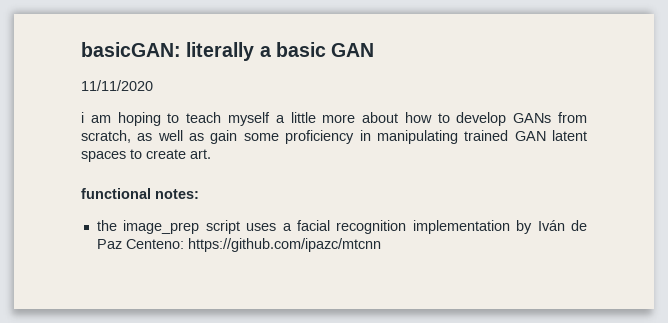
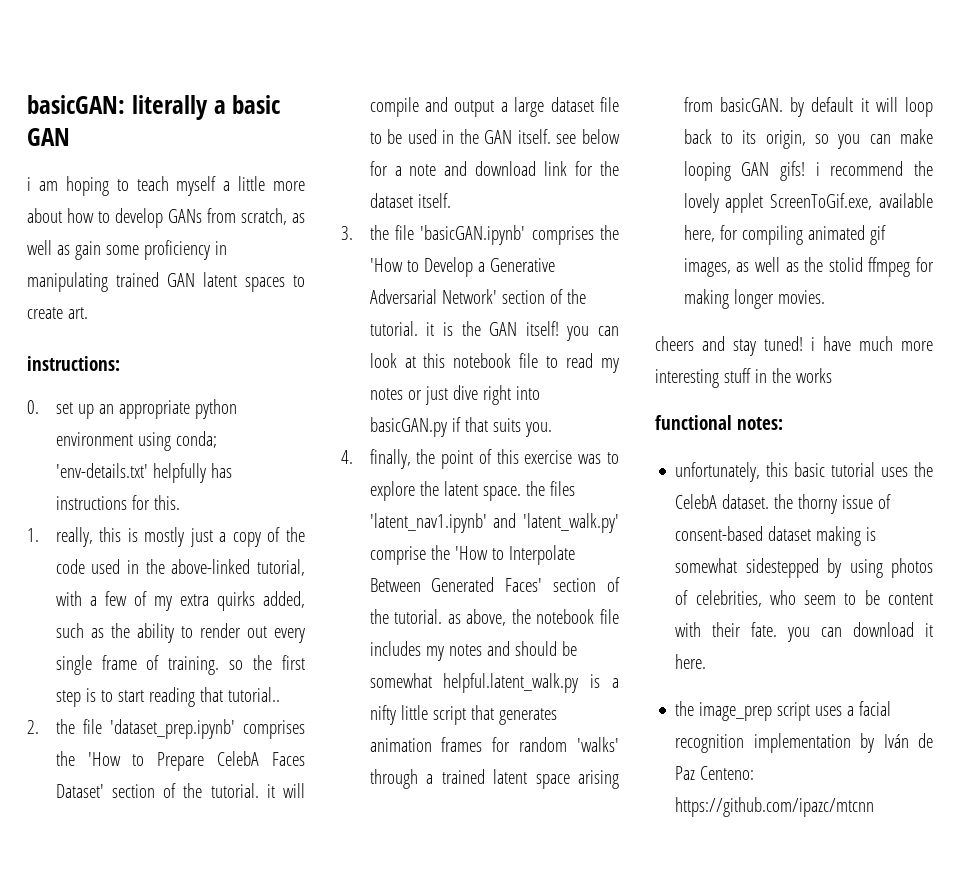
[81,80,153,91] // 11/11/2020 -> (70, 137) none
[81,188,199,199] functional notes: -> [27,356,120,371] [27,399,237,419] [55,431,217,451] [55,463,232,483] [55,495,180,510] [27,527,305,547] [55,559,305,576] [55,591,305,611] [55,623,305,643] [55,655,305,675] [55,687,280,707] [27,719,305,739] [55,751,305,771] [55,783,305,798] [369,97,619,117] [369,129,620,144] [369,161,619,176] [369,193,451,208] [341,225,619,245] [369,257,555,277] [369,289,586,304] [369,321,619,341] [369,353,619,373] [369,385,540,405] [369,417,552,437] [341,449,619,469] [369,481,575,501] [369,513,619,533] [369,545,575,565] [369,577,620,592] [369,609,619,626] [369,641,577,661] [369,673,619,693] [369,705,557,725] [369,737,619,752] [369,769,619,789] [683,97,933,117] [683,129,933,149] [683,161,933,181] [683,193,933,213] [683,225,886,245] [683,257,934,277] [683,289,825,309] [655,336,933,356] [655,368,832,388] [655,415,783,430] [675,462,933,482] [675,494,892,514] [675,526,877,546] [675,558,933,578] [675,590,933,607] [675,622,933,642] [675,654,707,669] instructions: // 0. set up an appropriate python environment using conda; 'env-details.txt' helpfully has instructions for this. // 1. really, this is mostly just a copy of the code used in the above-linked tutorial, with a few of my extra quirks added, such as the ability to render out every single frame of training. so the first step is to start reading that tutorial.. // 2. the file 'dataset_prep.ipynb' comprises the 'How to Prepare CelebA Faces Dataset' section of the tutorial. it will compile and output a large dataset file to be used in the GAN itself. see below for a note and download link for the dataset itself. // 3. the file 'basicGAN.ipynb' comprises the 'How to Develop a Generative Adversarial Network' section of the tutorial. it is the GAN itself! you can look at this notebook file to read my notes or just dive right into basicGAN.py if that suits you. // 4. finally, the point of this exercise was to explore the latent space. the files 'latent_nav1.ipynb' and 'latent_walk.py' comprise the 'How to Interpolate Between Generated Faces' section of the tutorial. as above, the notebook file includes my notes and should be somewhat helpful.latent_walk.py is a nifty little script that generates animation frames for random 'walks' through a trained latent space arising from basicGAN. by default it will loop back to its origin, so you can make looping GAN gifs! i recommend the lovely applet ScreenToGif.exe, available here, for compiling animated gif images, as well as the stolid ffmpeg for making longer movies. // cheers and stay tuned! i have much more interesting stuff in the works // functional notes: // unfortunately, this basic tutorial uses the CelebA dataset. the thorny issue of consent-based dataset making is somewhat sidestepped by using photos of celebrities, who seem to be content with their fate. you can download it here.

